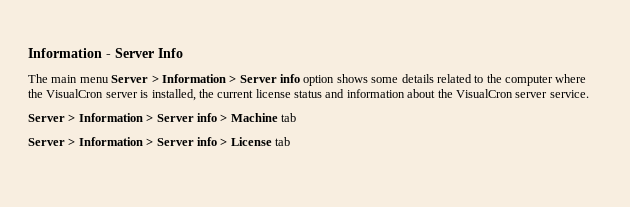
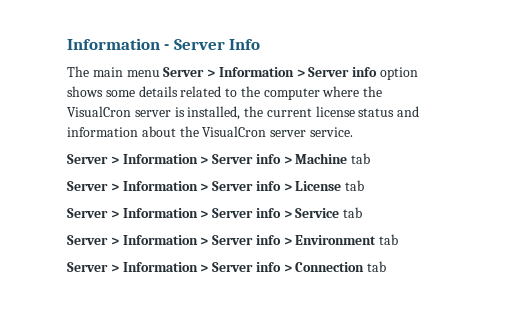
(290, 141) none -> [67,207,363,218] [67,234,399,245] [67,261,387,272] // Server > Information > Server info > Service tab // Server > Information > Server info > Environment tab // Server > Information > Server info > Connection tab

